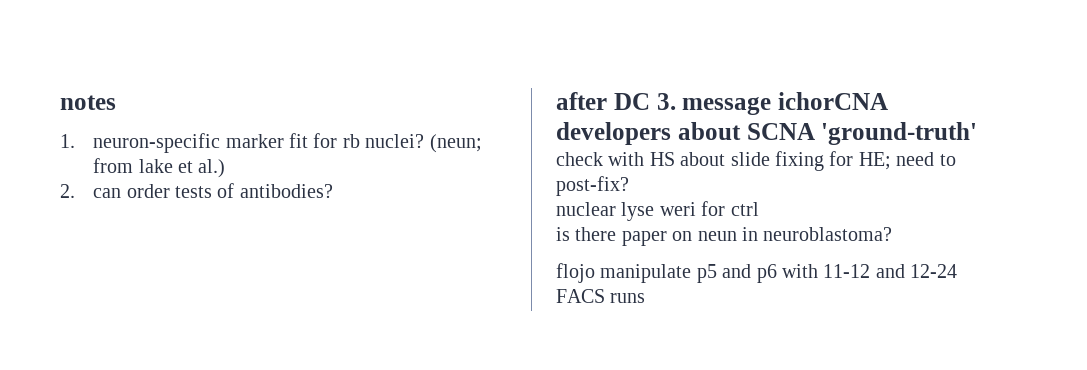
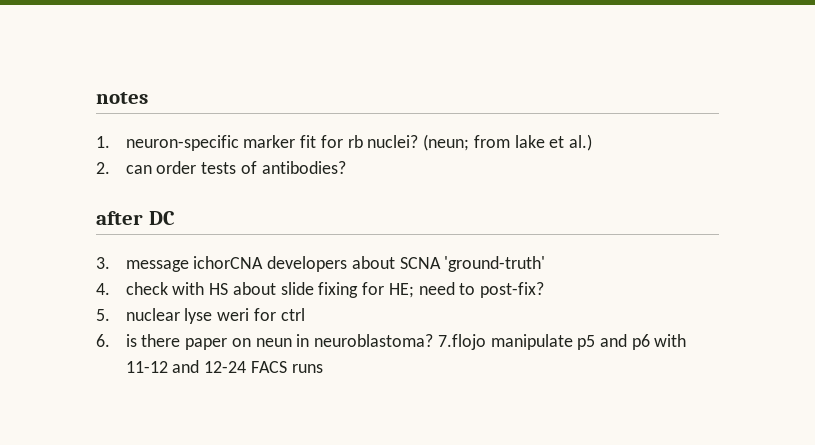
(650, 101) none -> (175, 218) //
(978, 133) none -> [96,283,110,295] 4.
(629, 186) none -> [96,309,110,321] 5.
(759, 209) none -> [96,334,110,347] 6.
[556,263,595,283] // flojo -> [437,334,486,350] 7.flojo

